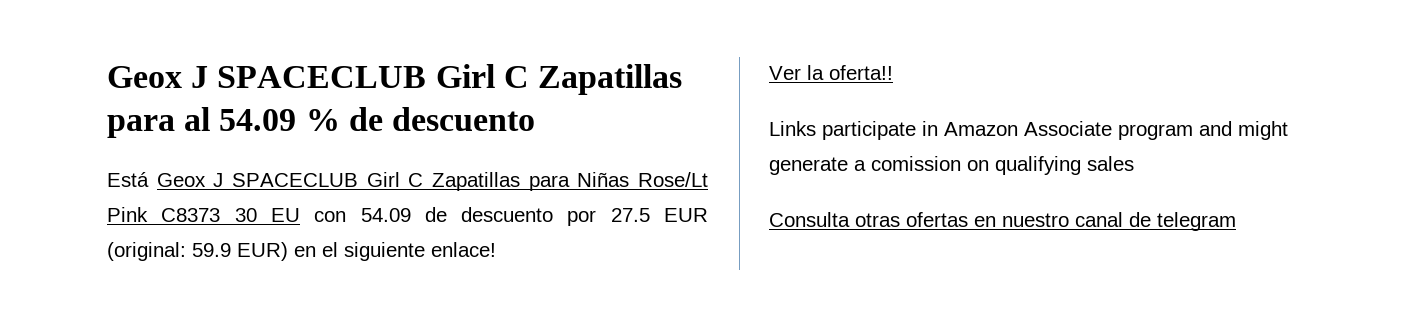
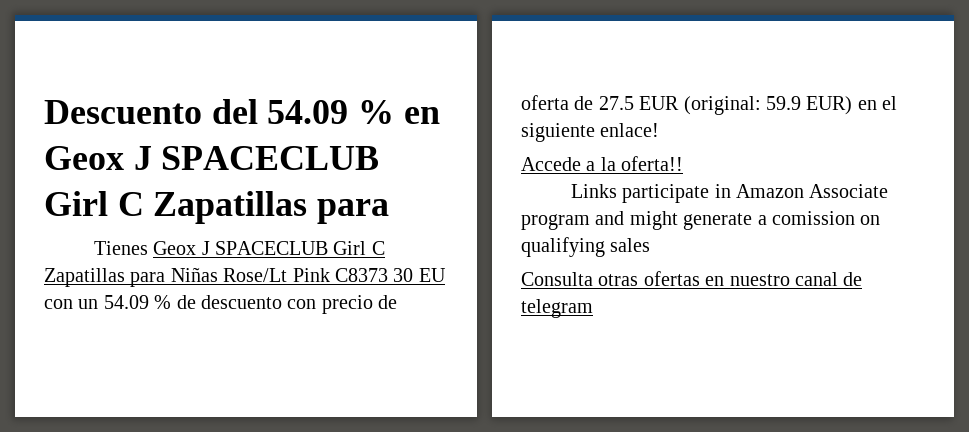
[107,64,682,95] [107,107,535,138] [107,172,149,187] Geox J SPACECLUB Girl C Zapatillas para al 54.09 % de descuento // Está -> [44,99,440,124] [44,146,380,170] [44,191,390,224] [93,241,148,255] Descuento del 54.09 % en Geox J SPACECLUB Girl C Zapatillas para // Tienes
[360,207,597,226] 54.09 de descuento por -> [78,295,398,314] [521,95,594,110] un 54.09 % de descuento con precio de oferta de
[769,66,801,80] Ver -> [521,157,596,171] Accede a

